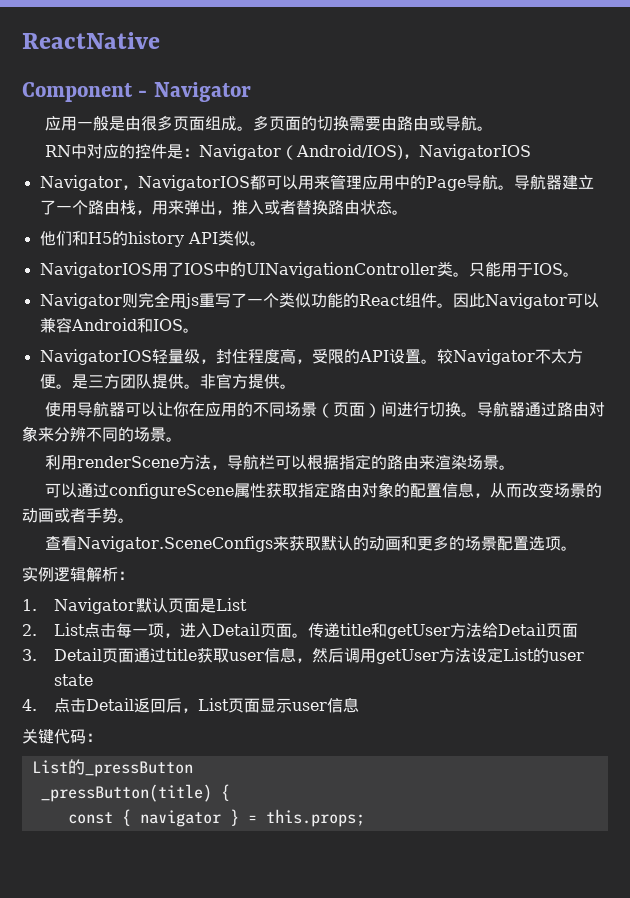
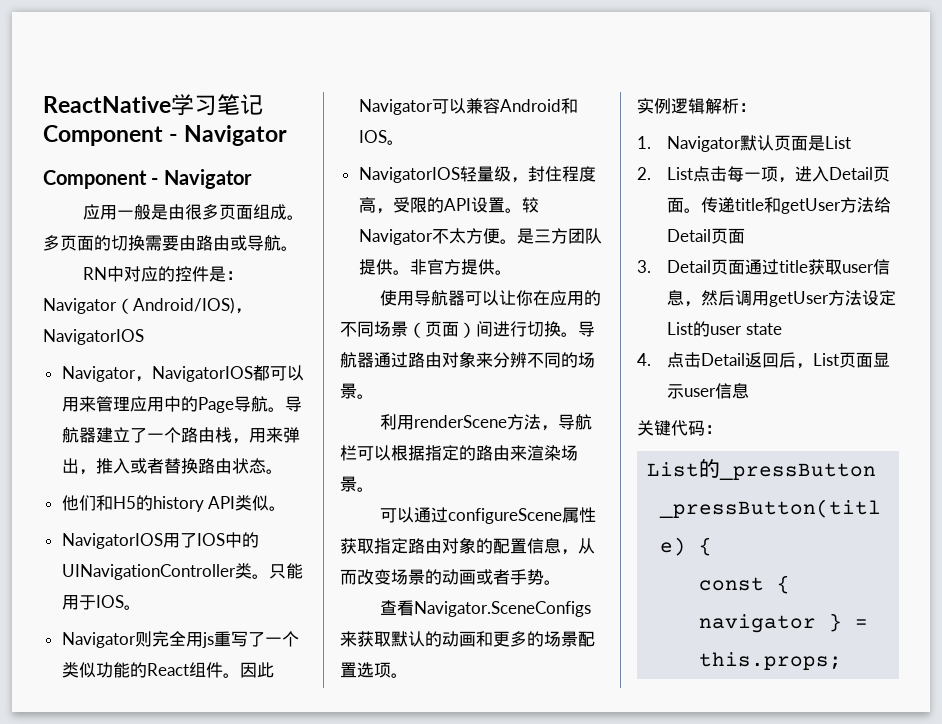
(160, 40) none -> [171,94,263,116] [43,125,288,146] 学习笔记Component - Navigator

